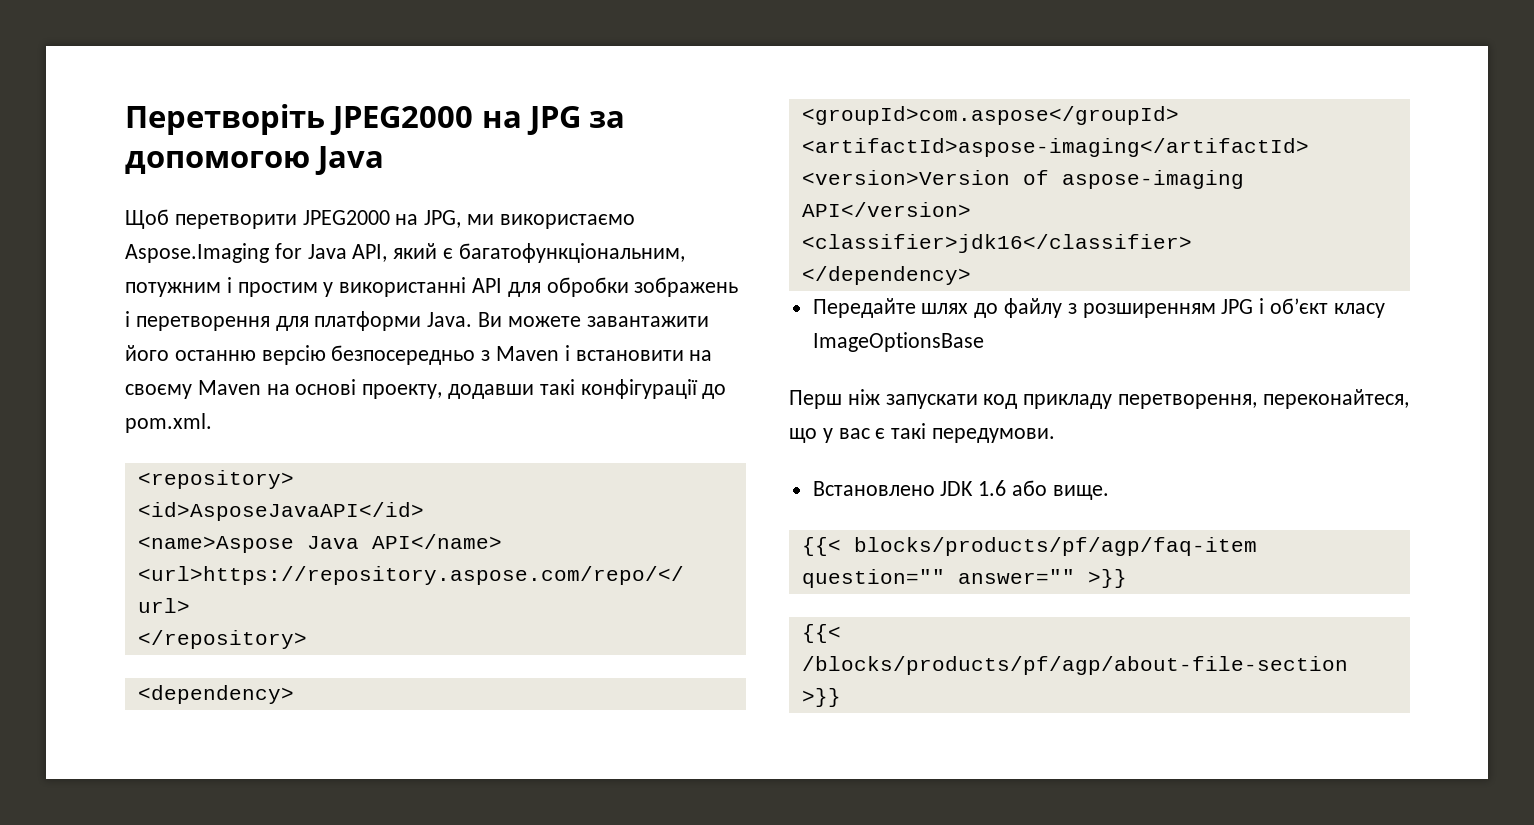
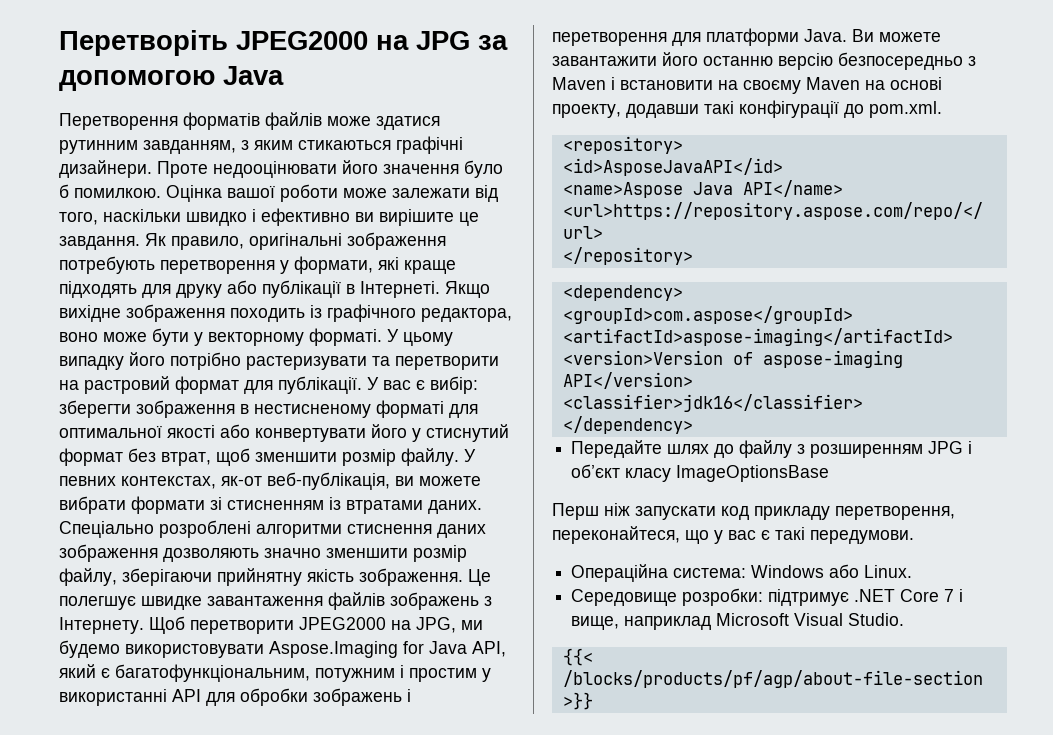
(385, 160) none -> [59,112,440,130] [59,136,463,154] [59,160,503,178] [59,184,498,202] [59,208,479,226] [59,232,446,250] [59,256,456,274] [59,280,490,298] [59,304,512,322] [59,328,453,346] [59,352,499,370] [59,376,478,394] [59,400,478,418] [59,424,509,442] [59,448,476,466] [59,472,481,490] [59,496,482,514] [59,520,486,538] [59,544,467,562] [59,568,491,586] [59,592,492,610] [59,617,144,634] Перетворення форматів файлів може здатися рутинним завданням, з яким стикаються графічні дизайнери. Проте недооцінювати його значення було б помилкою. Оцінка вашої роботи може залежати від того, наскільки швидко і ефективно ви вирішите це завдання. Як правило, оригінальні зображення потребують перетворення у формати, які краще підходять для друку або публікації в Інтернеті. Якщо вихідне зображення походить із графічного редактора, воно може бути у векторному форматі. У цьому випадку його потрібно растеризувати та перетворити на растровий формат для публікації. У вас є вибір: зберегти зображення в нестисненому форматі для оптимальної якості або конвертувати його у стиснутий формат без втрат, щоб зменшити розмір файлу. У певних контекстах, як-от веб-публікація, ви можете вибрати формати зі стисненням із втратами даних. Спеціально розроблені алгоритми стиснення даних зображення дозволяють значно зменшити розмір файлу, зберігаючи прийнятну якість зображення. Це полегшує швидке завантаження файлів зображень з Інтернету.
[499,214,635,229] використаємо -> [59,640,264,658] будемо використовувати
[812,480,1109,500] [801,537,1257,556] [801,569,1127,588] Встановлено JDK 1.6 або вище. // {{< blocks/products/pf/agp/faq-item question="" answer="" >}} -> [571,564,913,582] [571,588,964,606] [571,613,905,630] Операційна система: Windows або Linux. // Середовище розробки: підтримує .NET Core 7 і вище, наприклад Microsoft Visual Studio.

